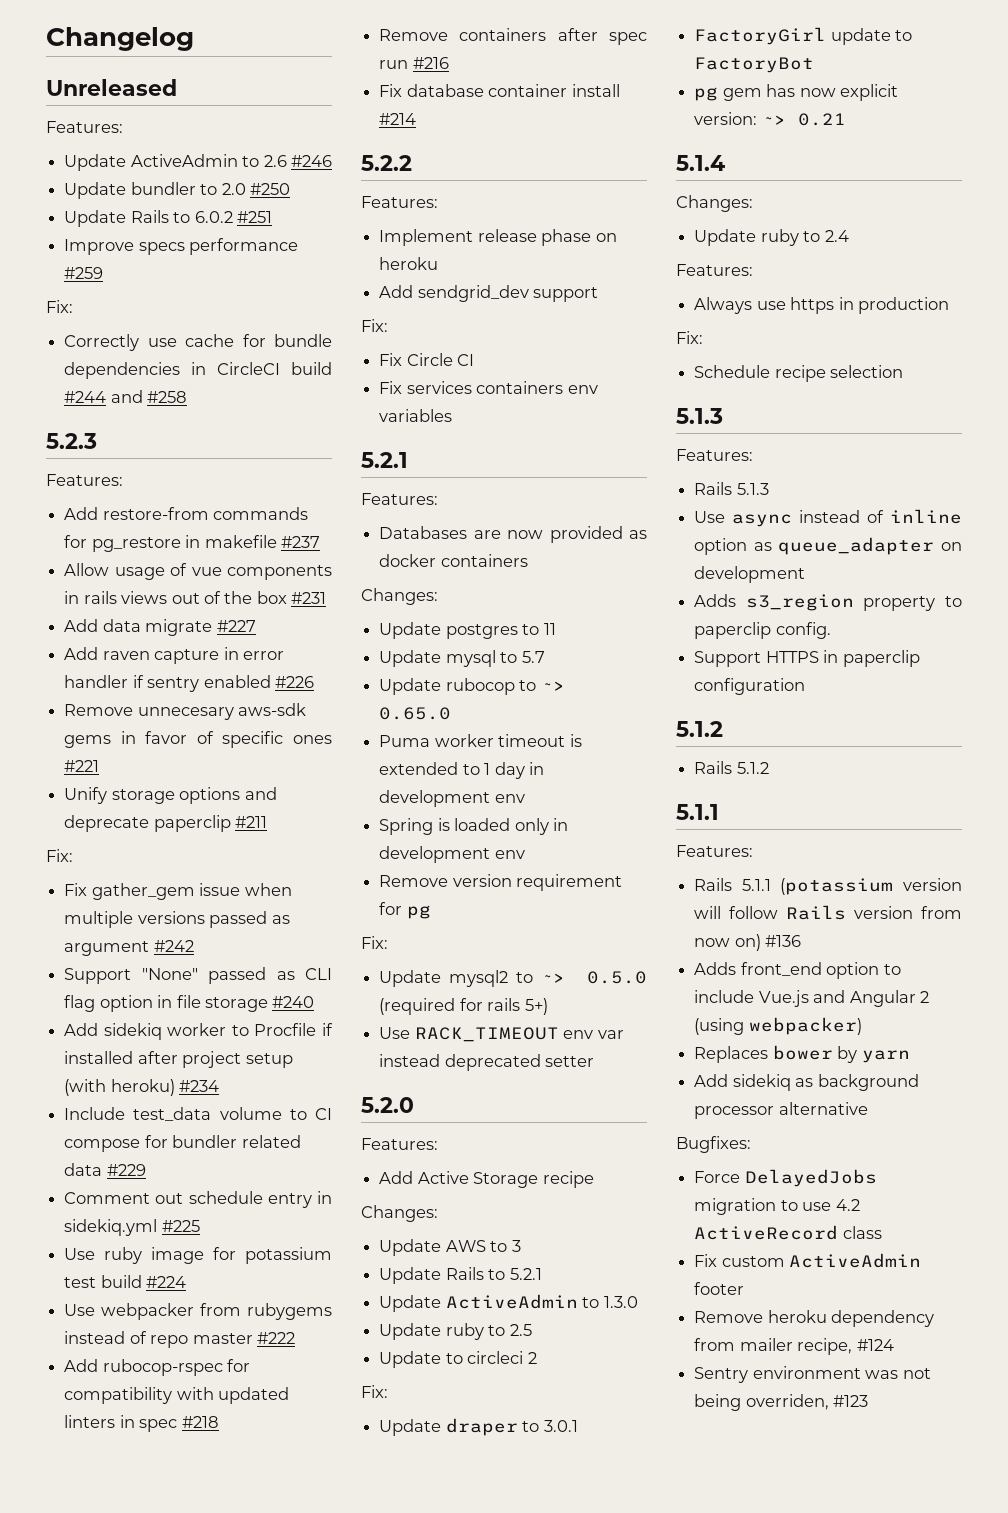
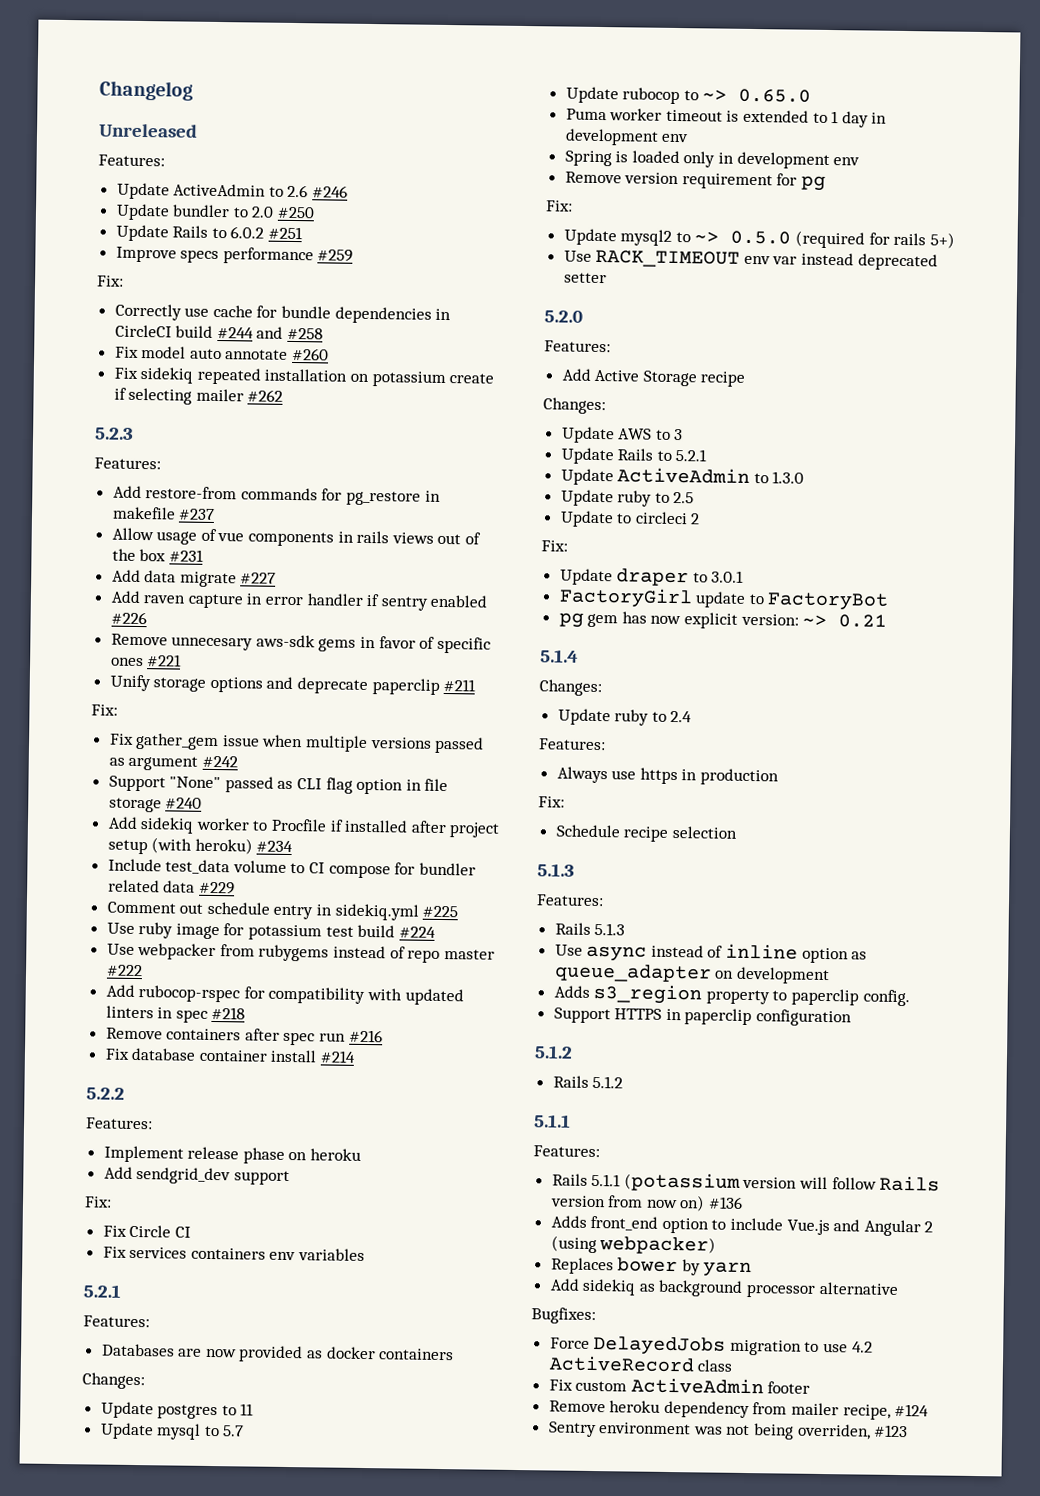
(188, 397) none -> [114,346,330,361] [113,367,495,387] [113,387,284,405] // Fix model auto annotate #260 // Fix sidekiq repeated installation on potassium create if selecting mailer #262

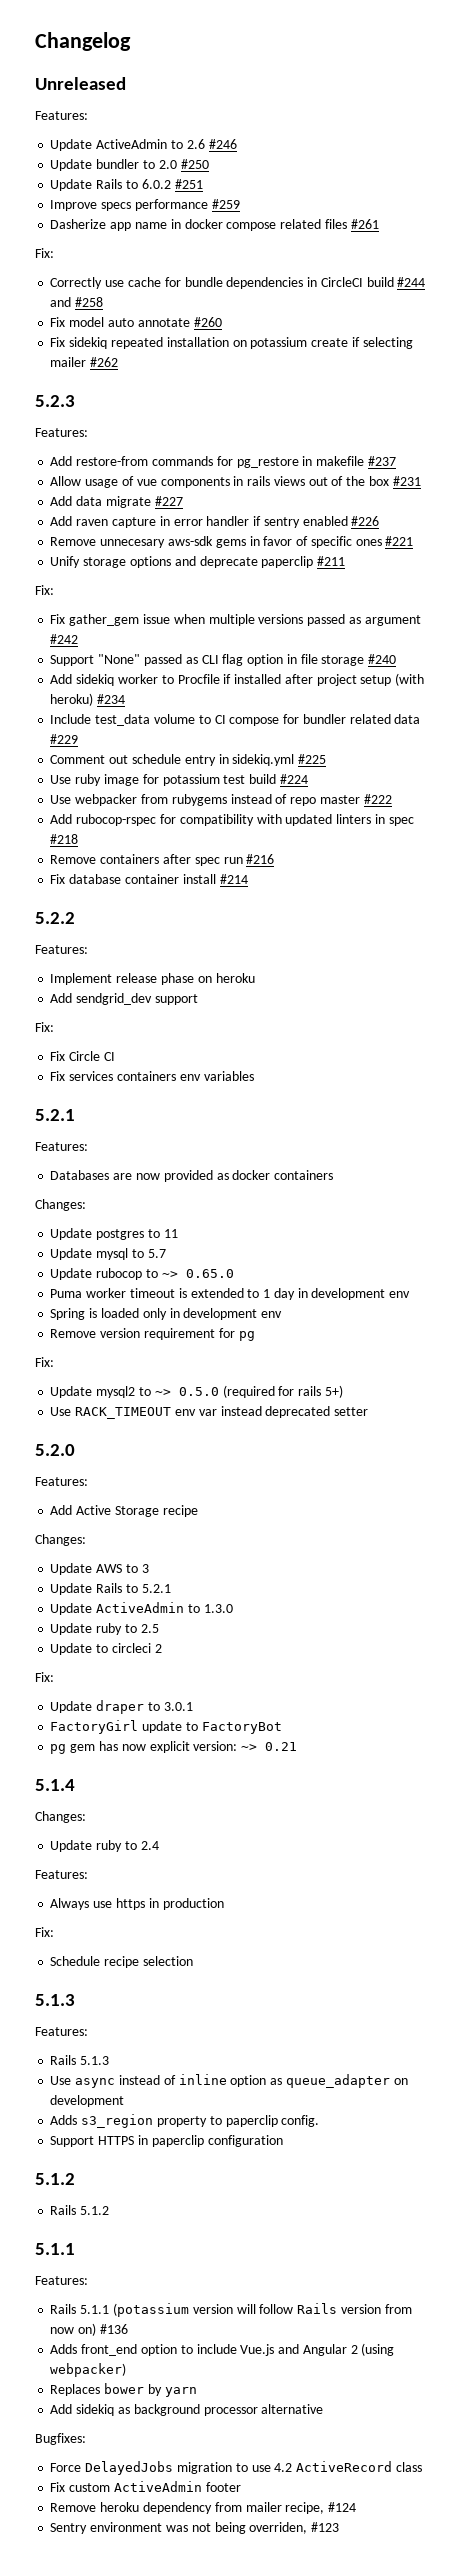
(354, 255) none -> [50,219,379,231] // Dasherize app name in docker compose related files #261

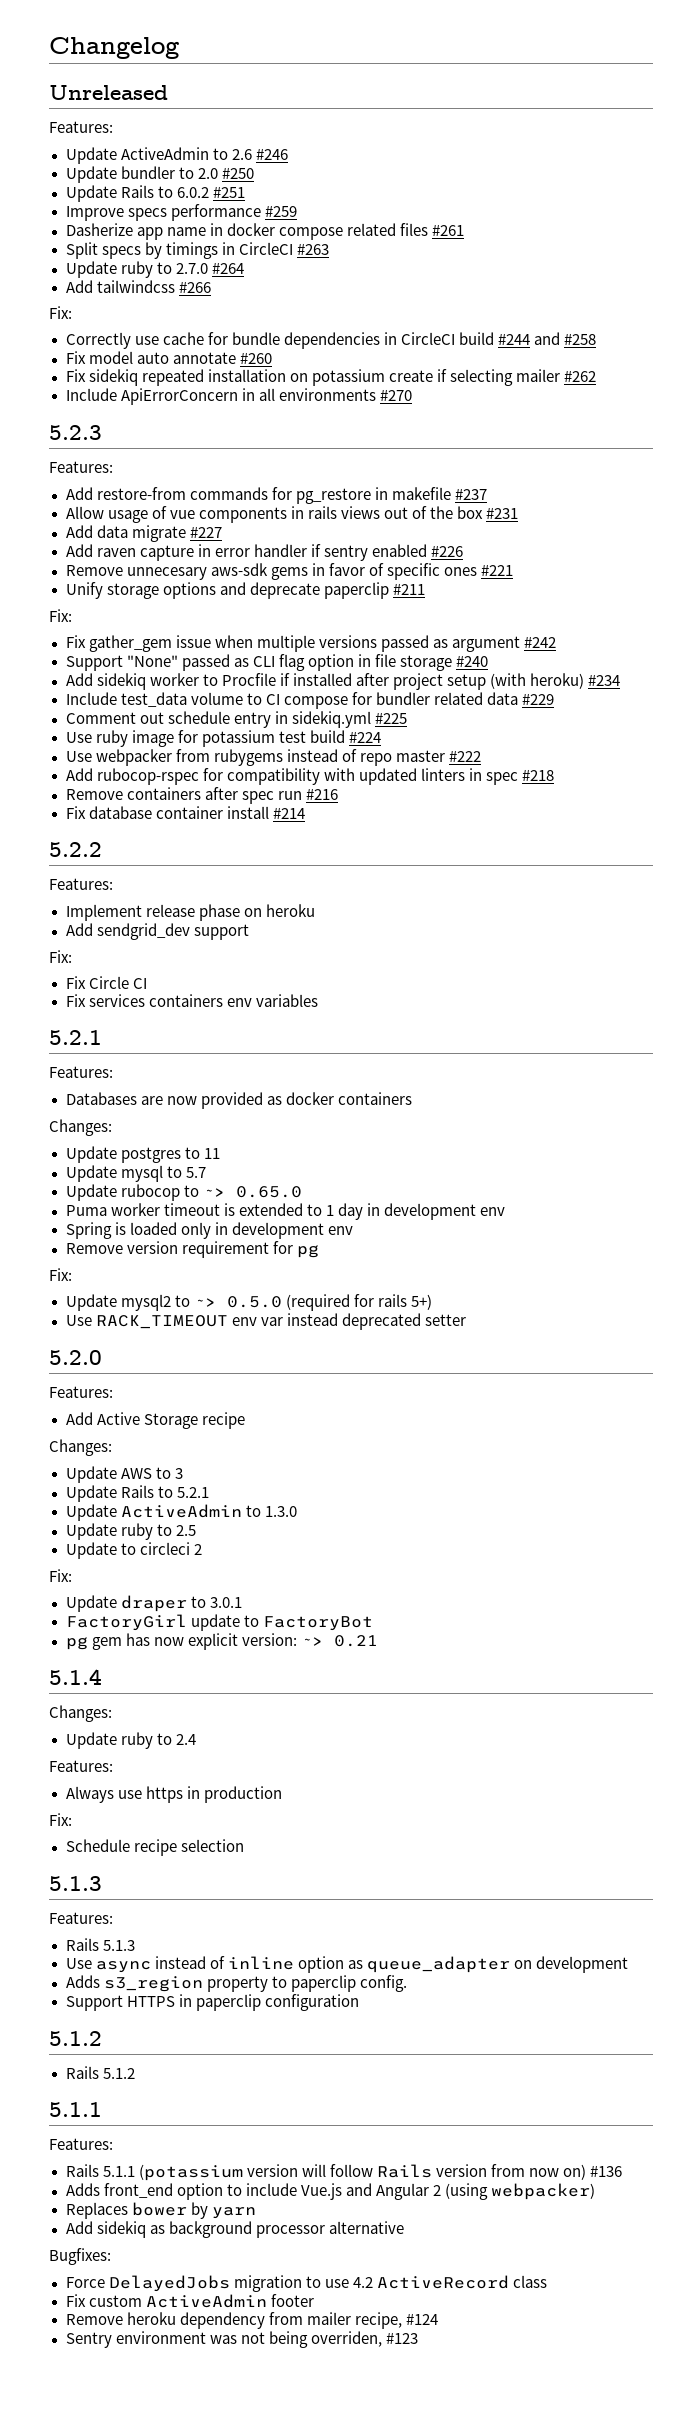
(379, 224) none -> [65,242,329,259] [65,261,244,278] [65,280,211,293] // Split specs by timings in CircleCI #263 // Update ruby to 2.7.0 #264 // Add tailwindcss #266
(119, 362) none -> [65,388,412,405] // Include ApiErrorConcern in all environments #270

